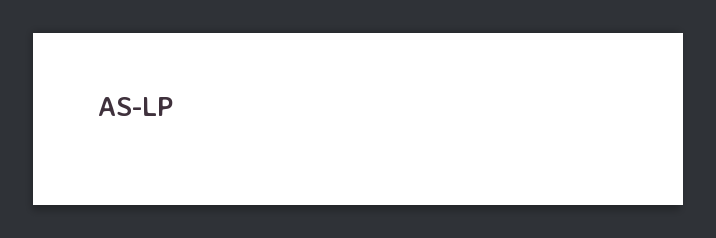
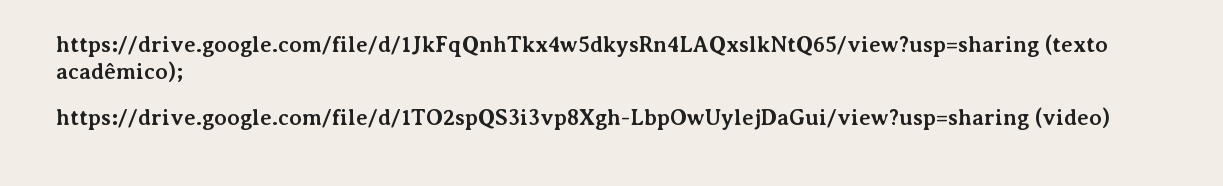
[98,97,173,116] AS-LP -> [56,34,1108,57] [56,61,183,82] [56,107,1110,130] https://drive.google.com/file/d/1JkFqQnhTkx4w5dkysRn4LAQxslkNtQ65/view?usp=sharing (texto acadêmico); // https://drive.google.com/file/d/1TO2spQS3i3vp8Xgh-LbpOwUylejDaGui/view?usp=sharing (video)

